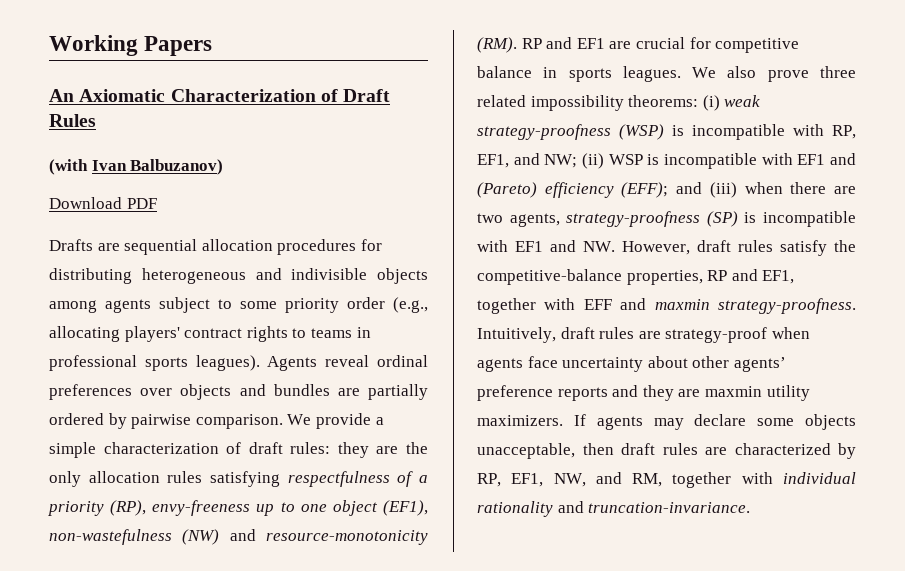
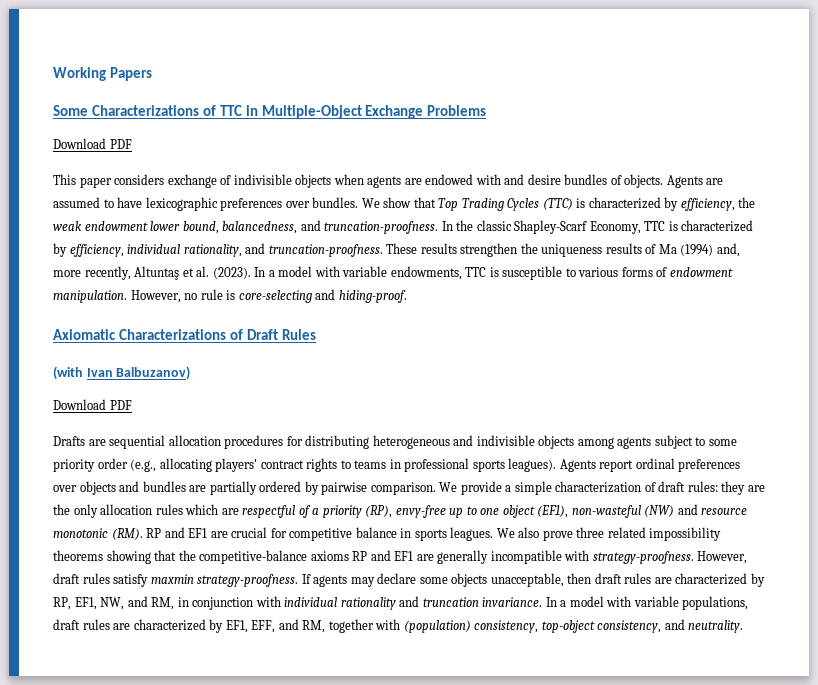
[49,89,316,102] An Axiomatic Characterization -> [53,105,487,119] [53,138,132,149] [53,174,724,188] [53,197,756,211] [53,220,754,234] [53,243,740,257] [53,266,733,280] [53,289,407,303] [53,329,226,340] Some Characterizations of TTC in Multiple-Object Exchange Problems // Download PDF // This paper considers exchange of indivisible objects when agents are endowed with and desire bundles of objects. Agents are assumed to have lexicographic preferences over bundles. We show that Top Trading Cycles (TTC) is characterized by efficiency, the weak endowment lower bound, balancedness, and truncation-proofness. In the classic Shapley-Scarf Economy, TTC is characterized by efficiency, individual rationality, and truncation-proofness. These results strengthen the uniqueness results of Ma (1994) and, more recently, Altuntaş et al. (2023). In a model with variable endowments, TTC is susceptible to various forms of endowment manipulation. However, no rule is core-selecting and hiding-proof. // Axiomatic Characterizations
[325,355,370,367] reveal -> [599,460,634,472] report
[209,471,390,487] satisfying respectfulness -> [185,504,296,518] which are respectful
[152,500,251,516] envy-freeness -> [395,505,446,518] envy-free
[49,529,172,545] non-wastefulness -> [571,505,641,518] non-wasteful
[266,530,428,545] resource-monotonicity -> [701,508,748,515] [53,528,108,538] resource monotonic
[628,95,761,111] [477,124,856,140] [477,153,856,169] [477,182,856,198] [477,211,856,227] [477,240,856,256] [477,269,795,285] [477,298,856,314] [477,327,810,343] [477,356,786,372] [477,385,810,401] [477,415,563,426] theorems: (i) weak strategy-proofness (WSP) is incompatible with RP, EF1, and NW; (ii) WSP is incompatible with EF1 and (Pareto) efficiency (EFF); and (iii) when there are two agents, strategy-proofness (SP) is incompatible with EF1 and NW. However, draft rules satisfy the competitive-balance properties, RP and EF1, together with EFF and maxmin strategy-proofness. Intuitively, draft rules are strategy-proof when agents face uncertainty about other agents’ preference reports and they are maxmin utility maximizers. -> [53,550,748,564] [53,573,299,587] theorems showing that the competitive-balance axioms RP and EF1 are generally incompatible with strategy-proofness. However, draft rules satisfy maxmin strategy-proofness.
[672,472,732,488] together -> [177,597,254,610] in conjunction
[588,502,751,513] truncation-invariance. -> [422,596,749,610] [53,619,744,633] truncation invariance. In a model with variable populations, draft rules are characterized by EF1, EFF, and RM, together with (population) consistency, top-object consistency, and neutrality.

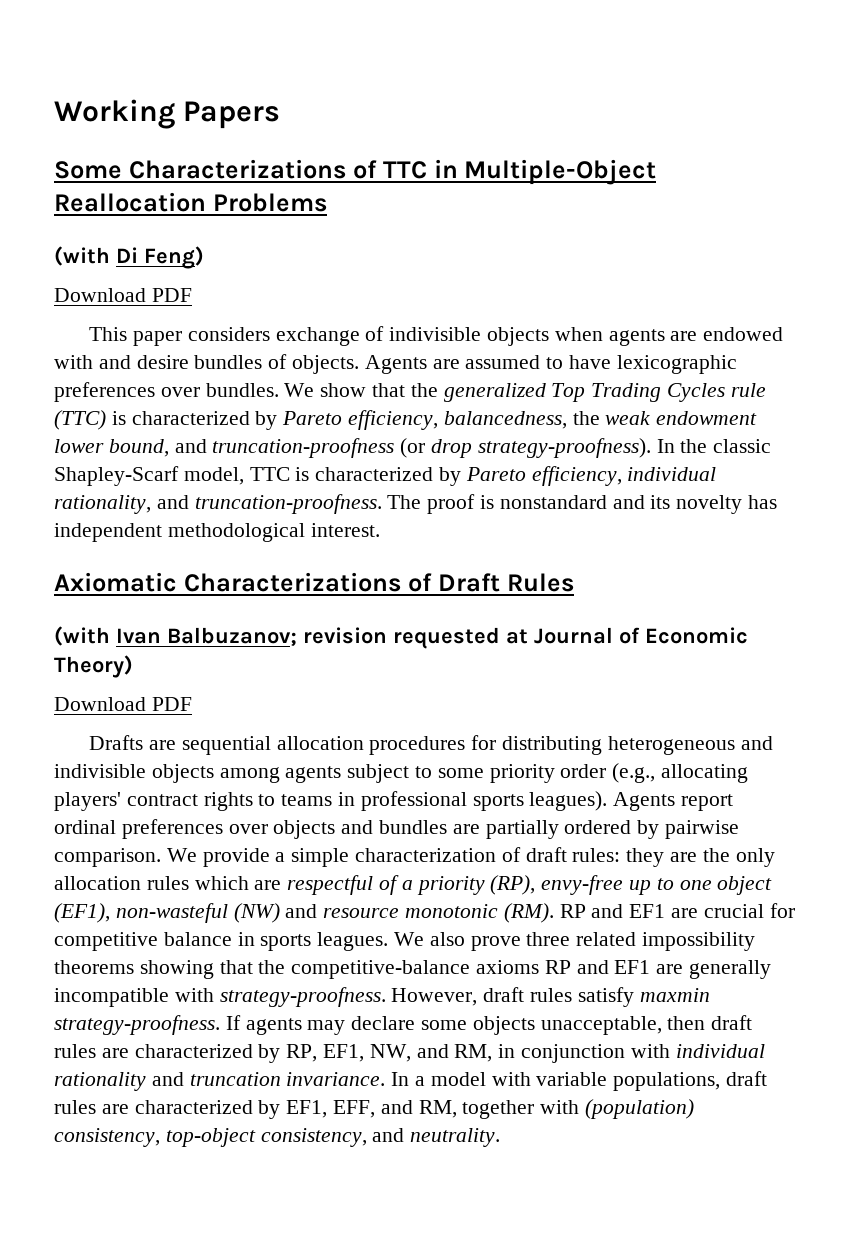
[365,105,424,119] Exchange -> [54,192,206,212] Reallocation
(487, 110) none -> [54,246,204,269] // (with Di Feng)
(436, 202) none -> [410,383,546,402] the generalized
(540, 204) none -> [730,383,766,397] rule
[680,198,735,211] efficiency, -> [282,410,567,430] Pareto efficiency, balancedness,
[222,220,439,234] balancedness, and truncation-proofness. -> [174,438,651,458] and truncation-proofness (or drop strategy-proofness).
[589,221,641,234] Economy, -> [183,467,244,485] model,
(67, 250) none -> [465,467,526,481] Pareto
[386,243,740,257] [53,266,733,280] [53,289,407,303] These results strengthen the uniqueness results of Ma (1994) and, more recently, Altuntaş et al. (2023). In a model with variable endowments, TTC is susceptible to various forms of endowment manipulation. However, no rule is core-selecting and hiding-proof. -> [387,494,778,514] [54,523,380,542] The proof is nonstandard and its novelty has independent methodological interest.
[116,366,191,380] Balbuzanov) -> [167,627,748,649] [54,655,133,678] Balbuzanov; revision requested at Journal of Economic Theory)

